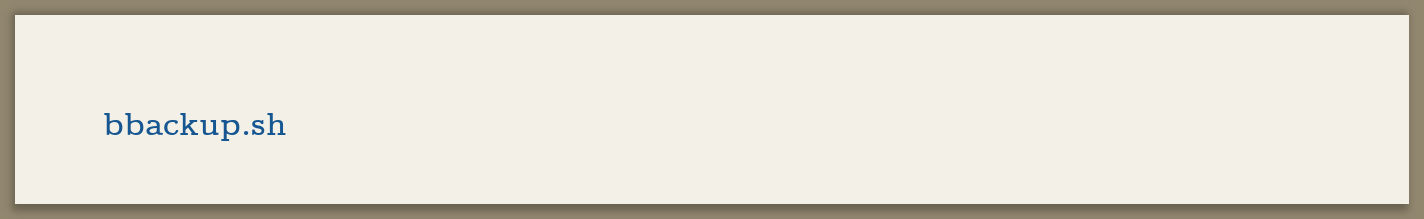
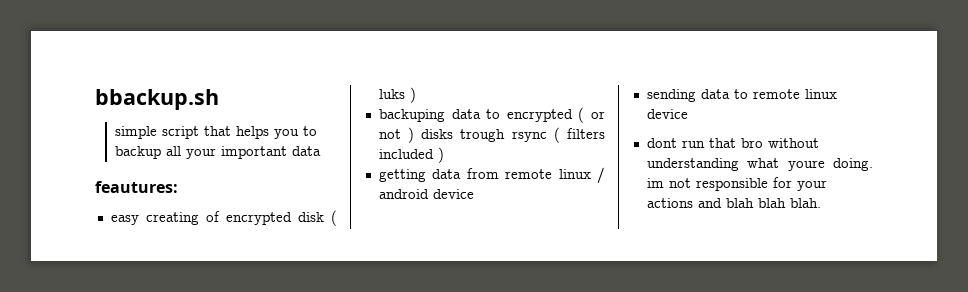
(287, 127) none -> [115,126,318,139] [115,146,322,159] [95,181,178,193] [110,210,337,226] [378,87,416,103] [378,107,605,123] [378,127,605,143] [378,147,444,163] [378,167,605,184] [378,189,474,199] [646,89,837,102] [646,109,688,119] [646,138,819,148] [646,158,873,171] [646,177,827,191] [646,198,821,208] // simple script that helps you to backup all your important data // feautures: // easy creating of encrypted disk ( luks ) // backuping data to encrypted ( or not ) disks trough rsync ( filters included ) // getting data from remote linux / android device // sending data to remote linux device // dont run that bro without understanding what youre doing. im not responsible for your actions and blah blah blah.

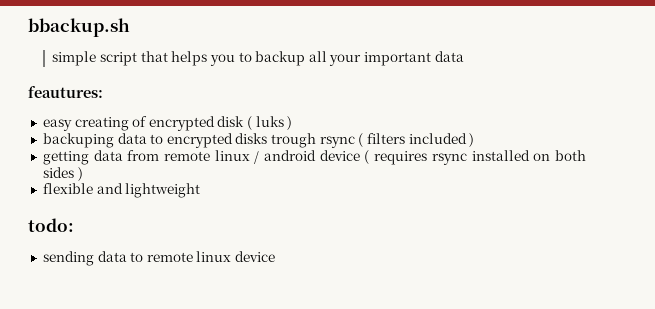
[578,107,605,123] [378,127,415,143] ( or not ) -> (233, 140) none
(474, 194) none -> [364,150,586,165] [42,167,83,181] [42,183,201,198] [28,218,74,232] ( requires rsync installed on both sides ) // flexible and lightweight // todo:
[646,138,819,148] [646,158,873,171] [646,177,827,191] [646,198,821,208] // dont run that bro without understanding what youre doing. im not responsible for your actions and blah blah blah. -> (276, 256) none

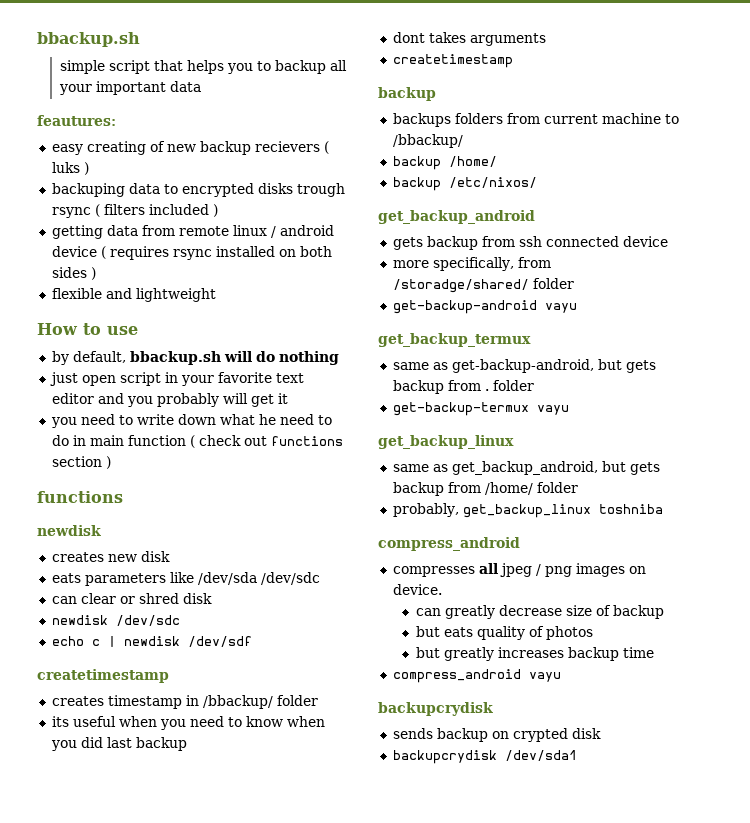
[148,116,245,131] encrypted disk -> [166,141,320,155] new backup recievers
[28,218,74,232] [42,251,276,266] todo: // sending data to remote linux device -> [37,323,138,335] [51,351,339,365] [49,372,304,386] [51,393,288,407] [50,414,332,428] [51,435,343,448] [51,456,111,469] [37,491,123,503] [37,525,101,536] [51,551,170,562] [51,572,320,586] [51,593,212,604] [51,615,180,626] [51,636,252,647] [37,669,169,683] [51,695,318,709] [51,716,325,730] [50,737,187,751] [392,32,546,46] [392,54,513,68] [378,87,436,101] [392,113,679,127] [392,134,463,148] [392,156,497,170] [392,177,537,191] [378,210,535,224] [392,236,668,250] [392,257,551,271] [392,278,574,293] [392,300,577,314] [378,333,531,347] [392,359,656,373] [392,380,534,394] [392,402,569,416] [378,435,514,449] [392,461,660,475] [392,482,578,496] [392,503,663,518] [378,537,520,551] [392,563,646,577] [392,584,442,595] [415,605,664,619] [415,626,593,640] [415,647,654,661] [392,669,561,683] [378,702,493,716] [392,728,601,742] [392,750,577,764] How to use // by default, bbackup.sh will do nothing // just open script in your favorite text editor and you probably will get it // you need to write down what he need to do in main function ( check out functions section ) // functions // newdisk // creates new disk // eats parameters like /dev/sda /dev/sdc // can clear or shred disk // newdisk /dev/sdc // echo c | newdisk /dev/sdf // createtimestamp // creates timestamp in /bbackup/ folder // its useful when you need to know when you did last backup // dont takes arguments // createtimestamp // backup // backups folders from current machine to /bbackup/ // backup /home/ // backup /etc/nixos/ // get_backup_android // gets backup from ssh connected device // more specifically, from /storadge/shared/ folder // get-backup-android vayu // get_backup_termux // same as get-backup-android, but gets backup from . folder // get-backup-termux vayu // get_backup_linux // same as get_backup_android, but gets backup from /home/ folder // probably, get_backup_linux toshniba // compress_android // compresses all jpeg / png images on device. // can greatly decrease size of backup // but eats quality of photos // but greatly increases backup time // compress_android vayu // backupcrydisk // sends backup on crypted disk // backupcrydisk /dev/sda1

